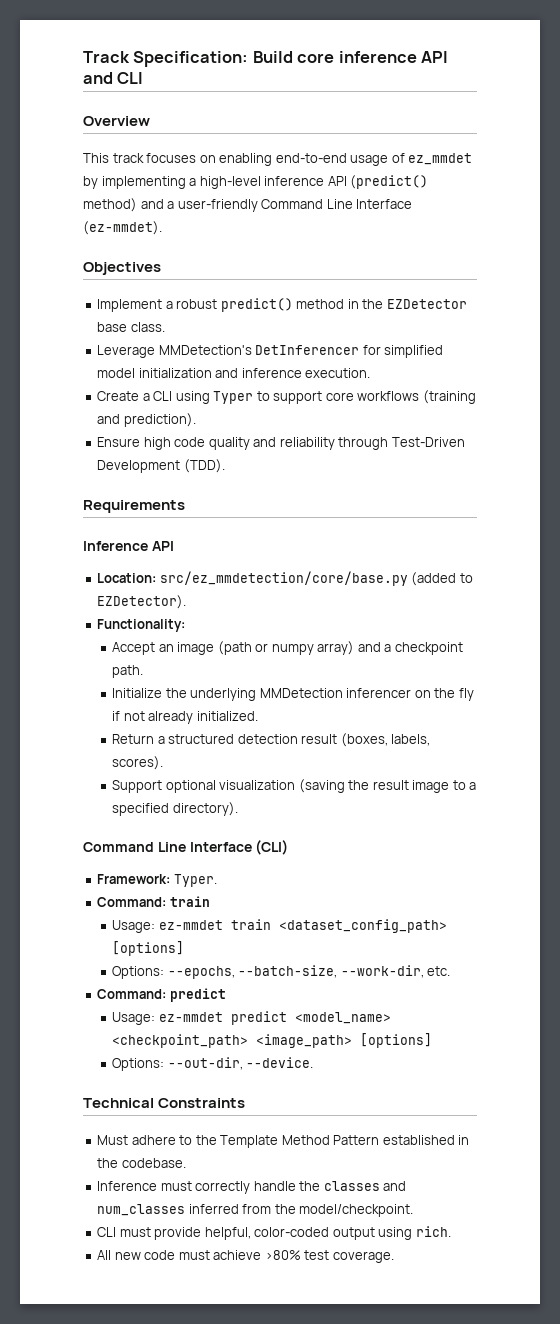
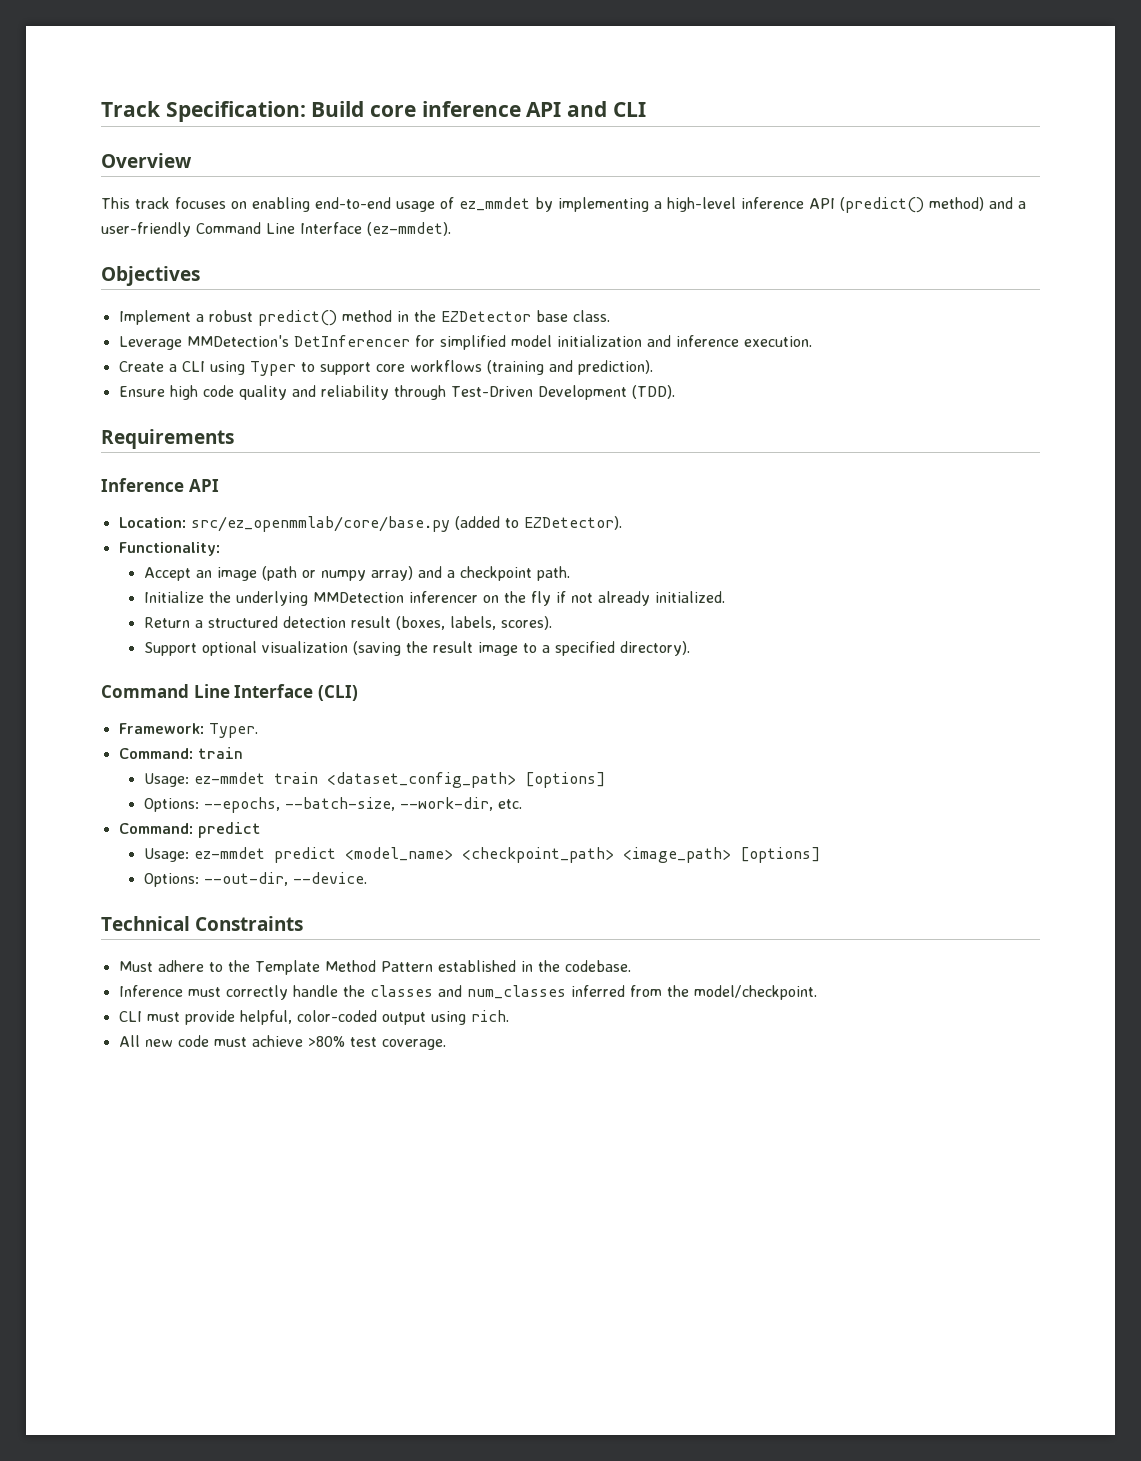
[159,571,408,586] src/ez_mmdetection/core/base.py -> [190,516,450,532] src/ez_openmmlab/core/base.py

